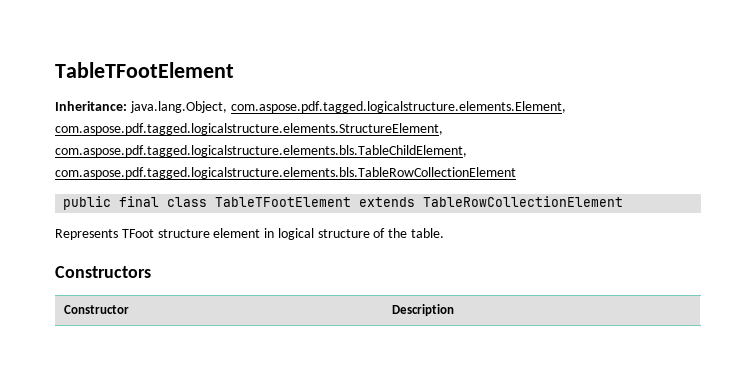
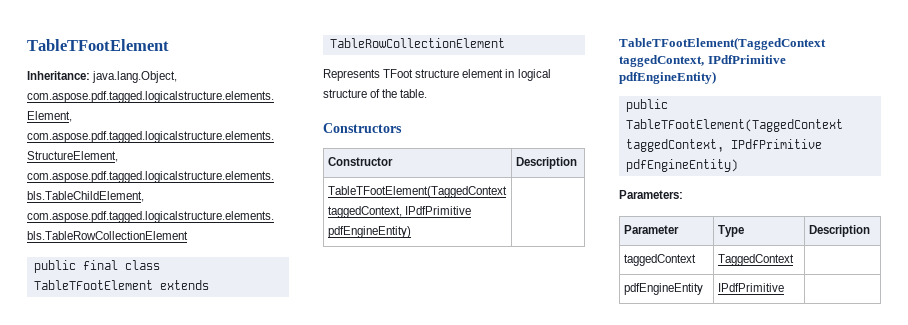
(454, 310) none -> [328,186,508,198] [328,206,472,218] [328,226,412,238] [619,37,826,50] [619,55,786,67] [619,71,716,84] [625,99,668,112] [625,119,843,132] [625,139,822,152] [625,159,738,172] [619,190,683,199] [624,225,680,234] [718,225,745,237] [809,225,871,237] [624,254,697,266] [718,254,795,266] [624,283,704,295] [718,283,785,292] // TableTFootElement(TaggedContext taggedContext, IPdfPrimitive pdfEngineEntity) | // TableTFootElement(TaggedContext taggedContext, IPdfPrimitive pdfEngineEntity) // public TableTFootElement(TaggedContext taggedContext, IPdfPrimitive pdfEngineEntity) // Parameters: // Parameter | Type | Description // taggedContext | TaggedContext | // pdfEngineEntity | IPdfPrimitive |

